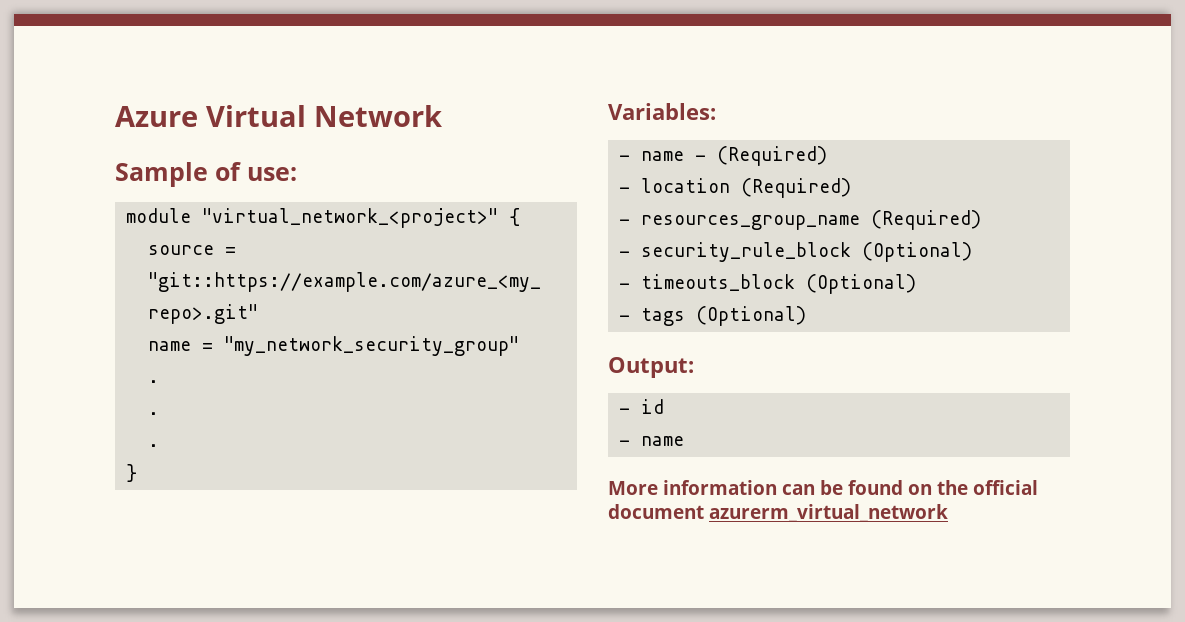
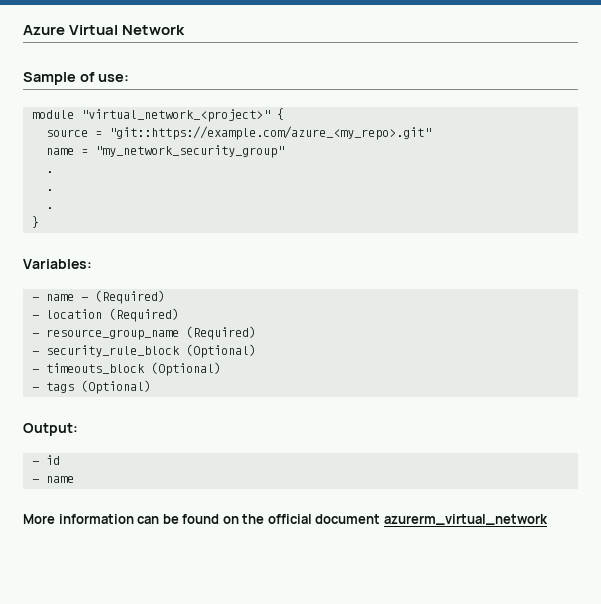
[641,215,861,230] resources_group_name -> [46,329,180,340] resource_group_name

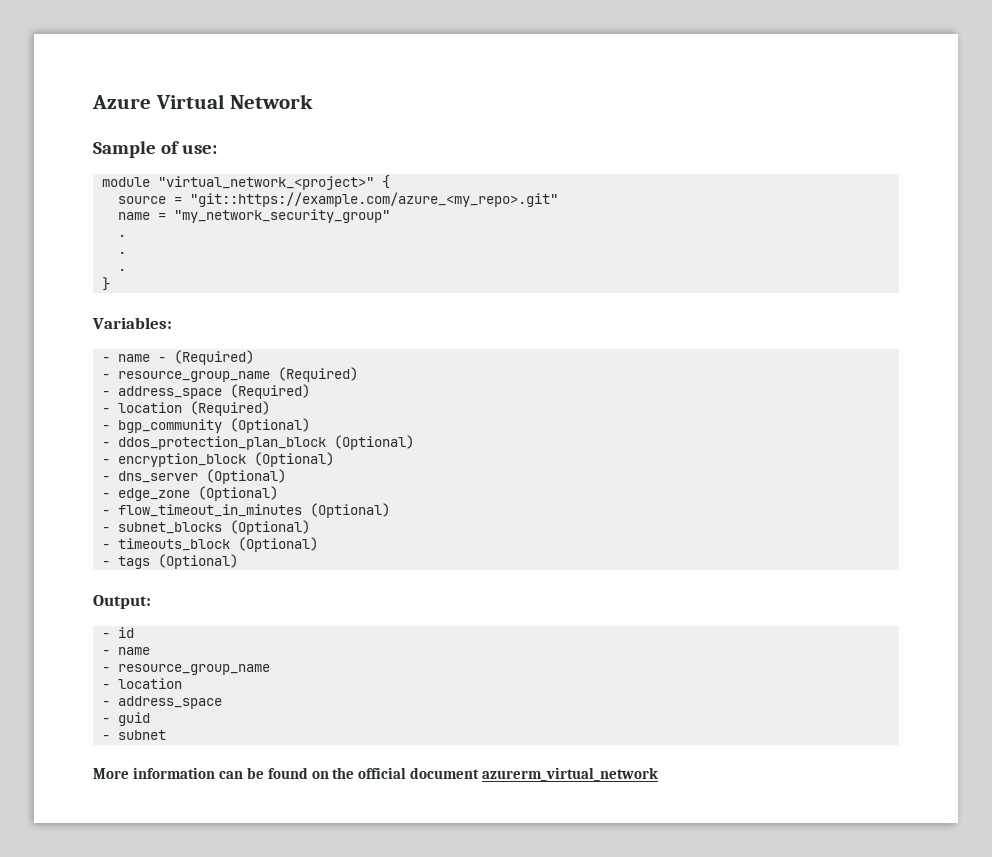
(166, 297) none -> [101,367,358,382] [101,384,310,399] // - resource_group_name (Required) // - address_space (Required)
[46,326,257,340] [32,345,181,357] resource_group_name (Required) // - security_rule_block -> [117,418,310,433] [101,435,414,450] [101,452,334,467] [101,469,286,484] [101,486,278,501] [101,503,390,518] [101,522,222,534] bgp_community (Optional) // - ddos_protection_plan_block (Optional) // - encryption_block (Optional) // - dns_server (Optional) // - edge_zone (Optional) // - flow_timeout_in_minutes (Optional) // - subnet_blocks
(75, 479) none -> [101,664,270,675] [101,678,182,689] [101,696,222,709] [101,712,150,726] [101,730,166,740] // - resource_group_name // - location // - address_space // - guid // - subnet

